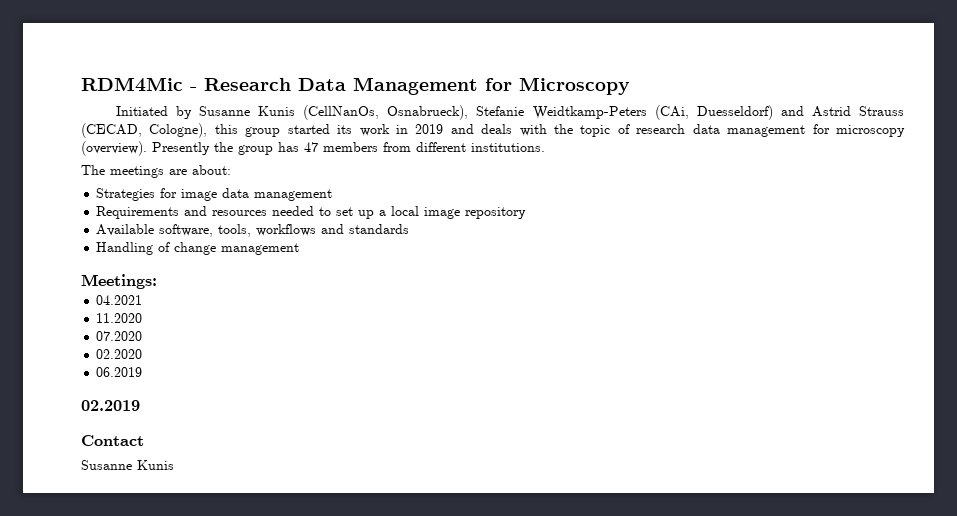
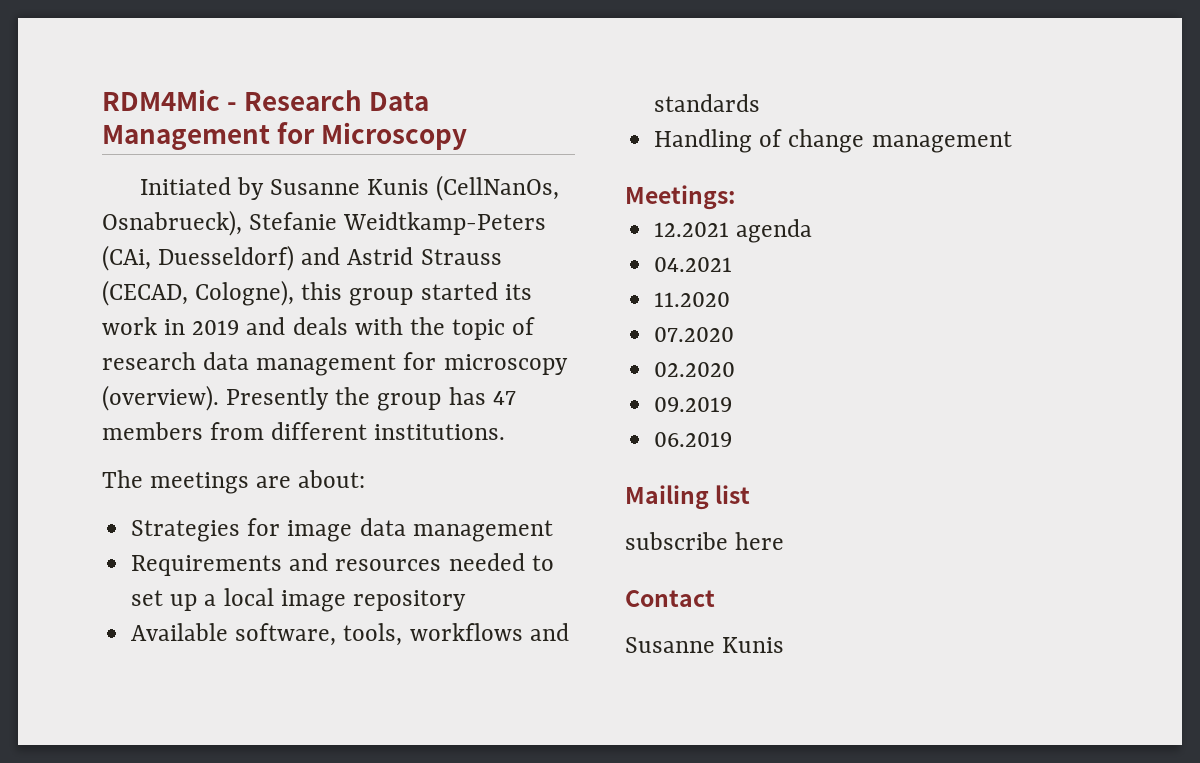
(157, 281) none -> [654,219,813,243] // 12.2021 agenda
(143, 354) none -> [654,397,733,412] // 09.2019
[81,400,140,411] 02.2019 -> [625,485,751,510] [625,532,785,550] Mailing list // subscribe here

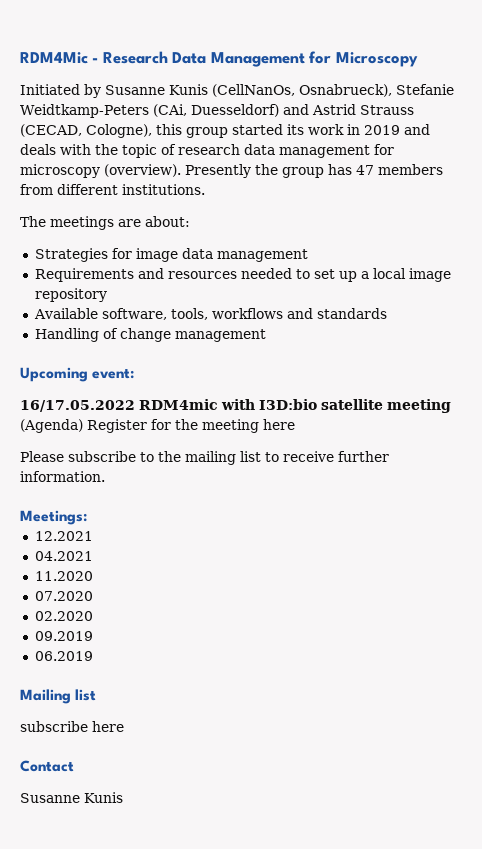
(1012, 142) none -> [20,367,135,382] [20,399,451,413] [20,419,295,433] [20,451,389,465] [20,471,105,482] // Upcoming event: // 16/17.05.2022 RDM4mic with I3D:bio satellite meeting (Agenda) Register for the meeting here // Please subscribe to the mailing list to receive further information.
[736,219,813,243] agenda -> (93, 536) none

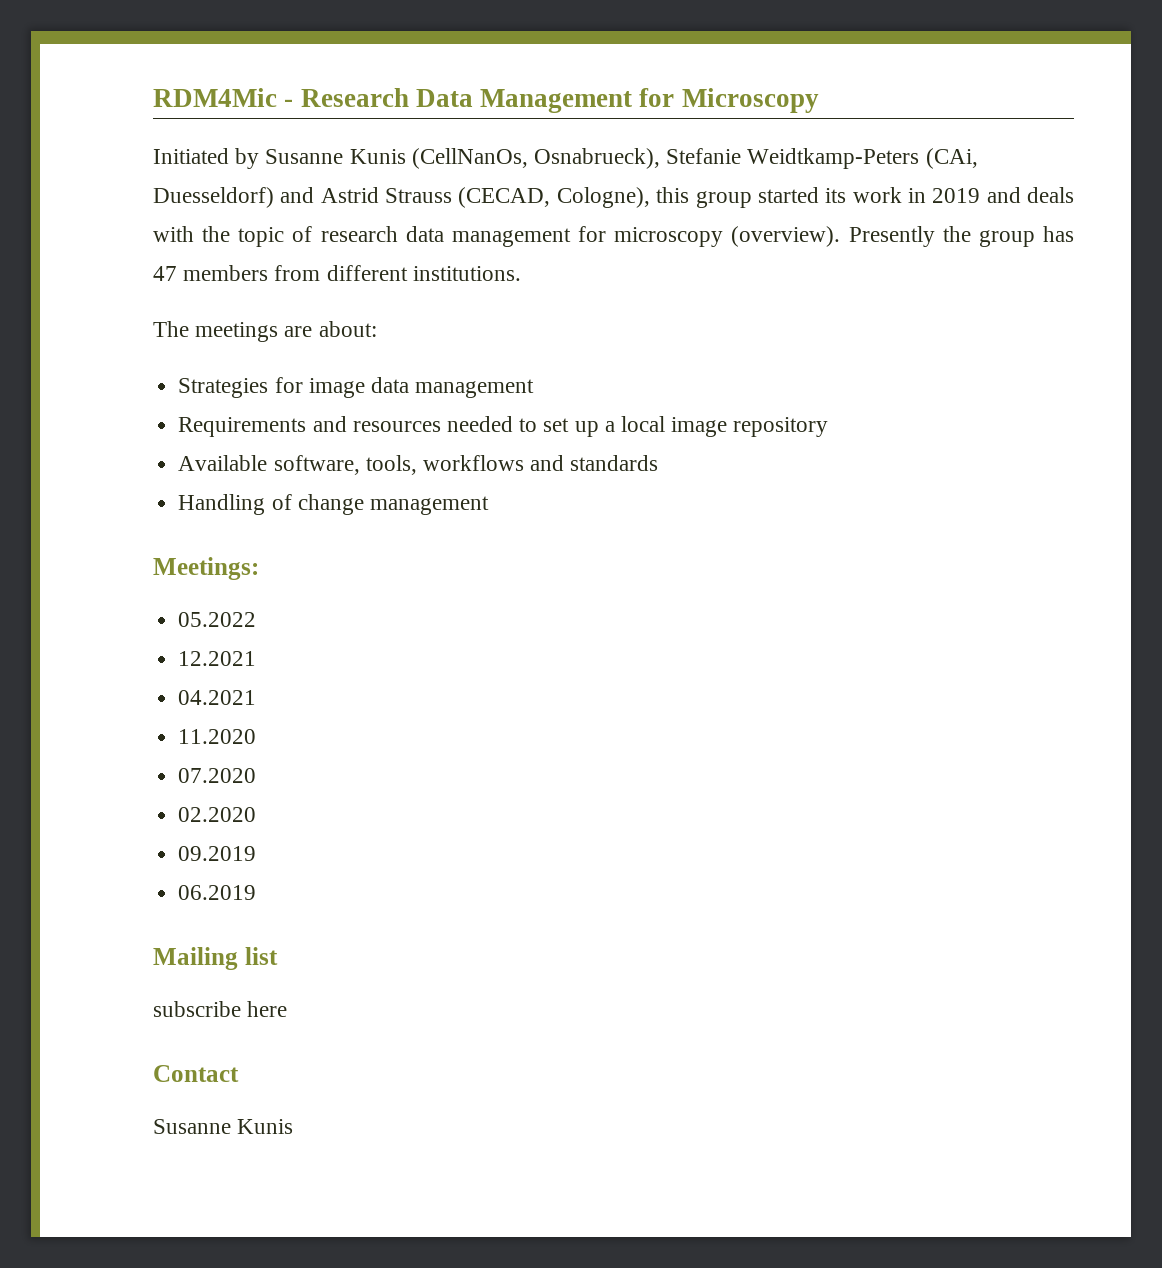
[20,367,135,382] [20,399,451,413] [20,419,295,433] [20,451,389,465] [20,471,105,482] [20,510,87,525] Upcoming event: // 16/17.05.2022 RDM4mic with I3D:bio satellite meeting (Agenda) Register for the meeting here // Please subscribe to the mailing list to receive further information. // Meetings: -> [153,557,259,580] [178,612,257,627] Meetings: // 05.2022

